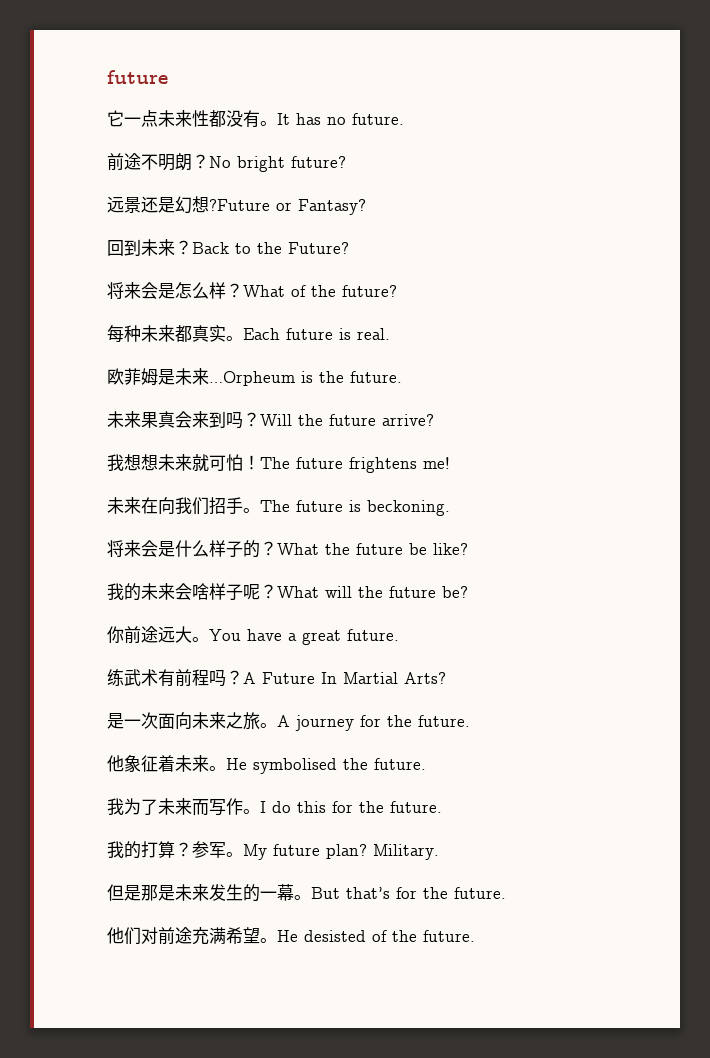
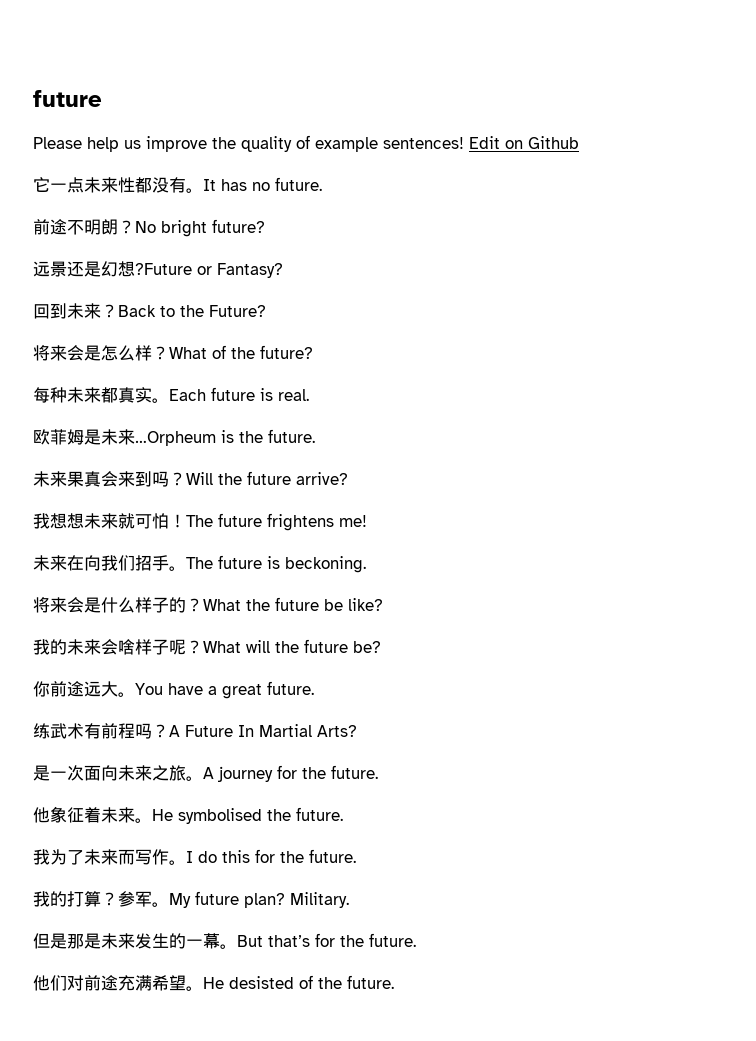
[107,70,168,84] future -> [33,90,102,107] [33,135,579,152] future // Please help us improve the quality of example sentences! Edit on Github

